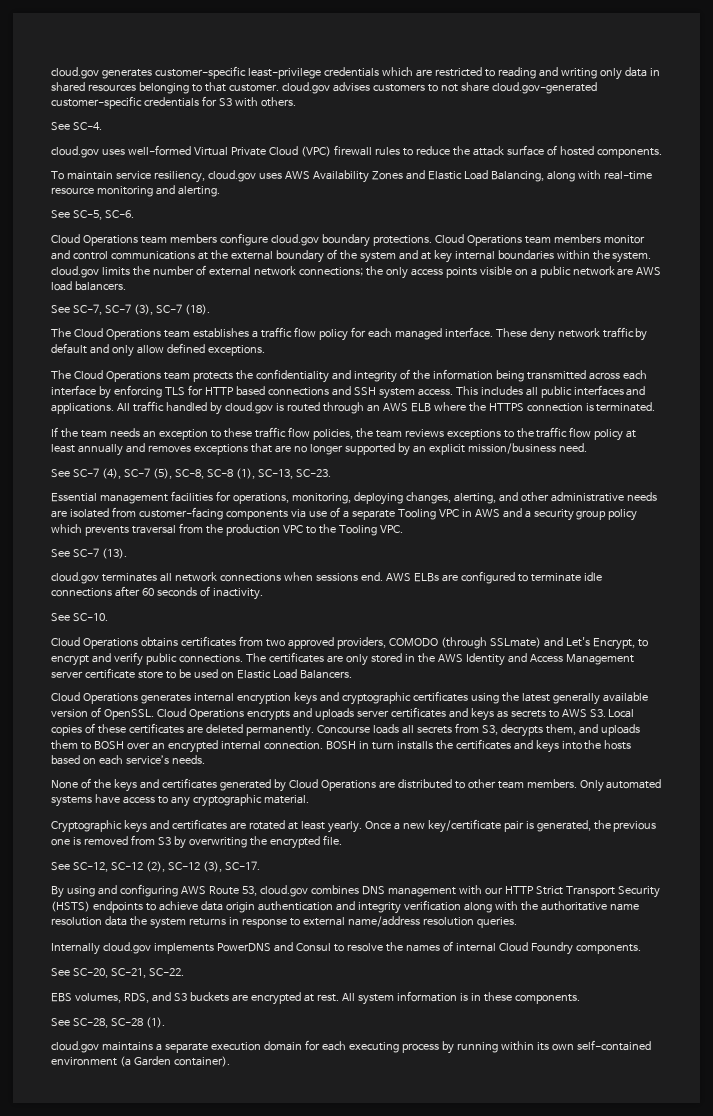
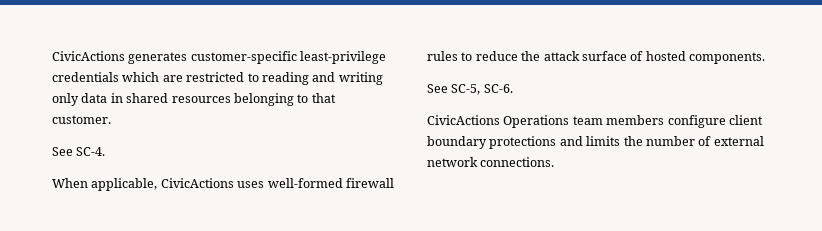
[51,67,99,79] cloud.gov -> [52,51,125,61] CivicActions
[281,82,597,94] [51,96,296,109] [51,122,102,131] [51,145,331,158] cloud.gov advises customers to not share cloud.gov-generated customer-specific credentials for S3 with others. // See SC-4. // cloud.gov uses well-formed Virtual Private Cloud (VPC) -> [52,147,106,156] [52,178,343,191] // See SC-4. // When applicable, CivicActions uses well-formed
[51,170,652,183] [51,185,220,197] // To maintain service resiliency, cloud.gov uses AWS Availability Zones and Elastic Load Balancing, along with real-time resource monitoring and alerting. -> (765, 58) none
[51,234,80,244] Cloud -> [427,115,500,125] CivicActions
[270,234,645,247] [51,249,652,263] [51,266,99,278] cloud.gov boundary protections. Cloud Operations team members monitor and control communications at the external boundary of the system and at key internal boundaries within the system. cloud.gov -> [728,115,763,125] [427,136,583,149] client boundary protections and
[298,266,662,279] [51,281,126,291] [51,304,210,315] [51,327,648,341] [51,343,265,357] [51,369,647,383] [51,385,646,399] [51,401,656,415] [51,427,637,441] [51,443,587,456] [51,468,331,479] [51,491,657,505] [51,507,638,521] [51,523,403,536] [51,548,127,559] [51,571,602,584] [51,586,263,600] [51,613,108,622] [51,636,648,650] [51,652,634,666] [51,668,352,679] [51,691,648,705] [51,707,635,721] [51,723,640,737] [51,739,632,753] [51,755,205,765] [51,778,662,792] [51,794,309,807] [51,819,657,833] [51,835,342,849] [51,861,260,872] [51,884,660,898] [51,900,639,914] [51,916,517,929] [51,941,641,955] [51,968,184,978] [51,991,580,1005] [51,1017,165,1028] [51,1040,651,1054] [51,1056,230,1067] connections; the only access points visible on a public network are AWS load balancers. // See SC-7, SC-7 (3), SC-7 (18). // The Cloud Operations team establishes a traffic flow policy for each managed interface. These deny network traffic by default and only allow defined exceptions. // The Cloud Operations team protects the confidentiality and integrity of the information being transmitted across each interface by enforcing TLS for HTTP based connections and SSH system access. This includes all public interfaces and applications. All traffic handled by cloud.gov is routed through an AWS ELB where the HTTPS connection is terminated. // If the team needs an exception to these traffic flow policies, the team reviews exceptions to the traffic flow policy at least annually and removes exceptions that are no longer supported by an explicit mission/business need. // See SC-7 (4), SC-7 (5), SC-8, SC-8 (1), SC-13, SC-23. // Essential management facilities for operations, monitoring, deploying changes, alerting, and other administrative needs are isolated from customer-facing components via use of a separate Tooling VPC in AWS and a security group policy which prevents traversal from the production VPC to the Tooling VPC. // See SC-7 (13). // cloud.gov terminates all network connections when sessions end. AWS ELBs are configured to terminate idle connections after 60 seconds of inactivity. // See SC-10. // Cloud Operations obtains certificates from two approved providers, COMODO (through SSLmate) and Let's Encrypt, to encrypt and verify public connections. The certificates are only stored in the AWS Identity and Access Management server certificate store to be used on Elastic Load Balancers. // Cloud Operations generates internal encryption keys and cryptographic certificates using the latest generally available version of OpenSSL. Cloud Operations encrypts and uploads server certificates and keys as secrets to AWS S3. Local copies of these certificates are deleted permanently. Concourse loads all secrets from S3, decrypts them, and uploads them to BOSH over an encrypted internal connection. BOSH in turn installs the certificates and keys into the hosts based on each service’s needs. // None of the keys and certificates generated by Cloud Operations are distributed to other team members. Only automated systems have access to any cryptographic material. // Cryptographic keys and certificates are rotated at least yearly. Once a new key/certificate pair is generated, the previous one is removed from S3 by overwriting the encrypted file. // See SC-12, SC-12 (2), SC-12 (3), SC-17. // By using and configuring AWS Route 53, cloud.gov combines DNS management with our HTTP Strict Transport Security (HSTS) endpoints to achieve data origin authentication and integrity verification along with the authoritative name resolution data the system returns in response to external name/address resolution queries. // Internally cloud.gov implements PowerDNS and Consul to resolve the names of internal Cloud Foundry components. // See SC-20, SC-21, SC-22. // EBS volumes, RDS, and S3 buckets are encrypted at rest. All system information is in these components. // See SC-28, SC-28 (1). // cloud.gov maintains a separate execution domain for each executing process by running within its own self-contained environment (a Garden container). -> [480,157,555,167] connections.

